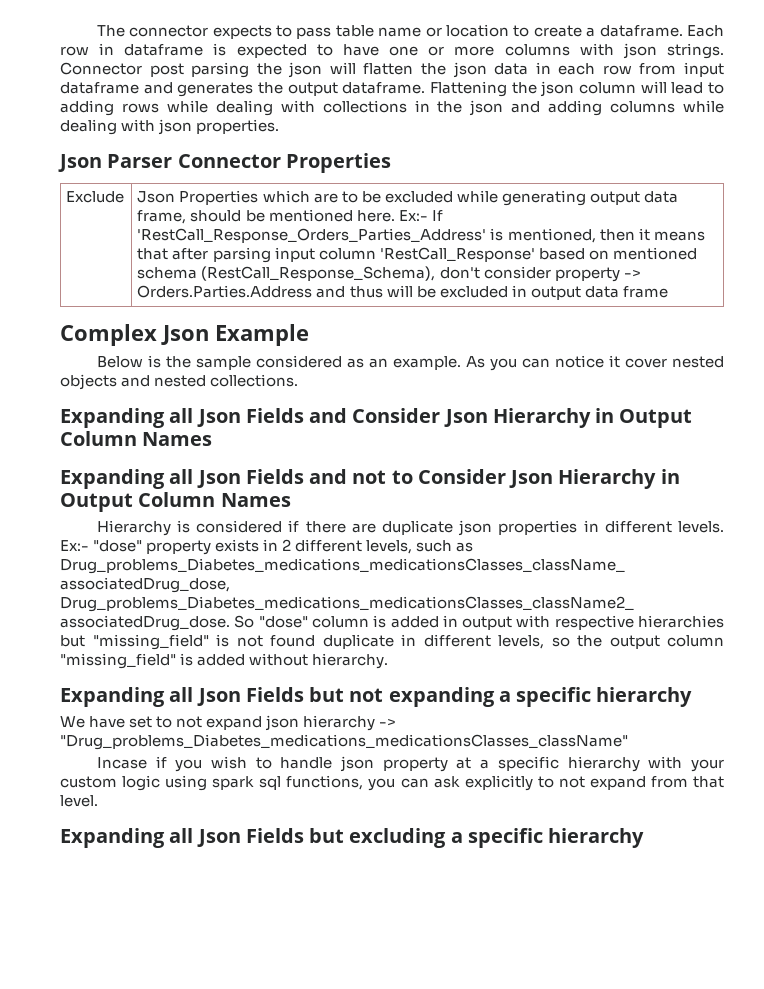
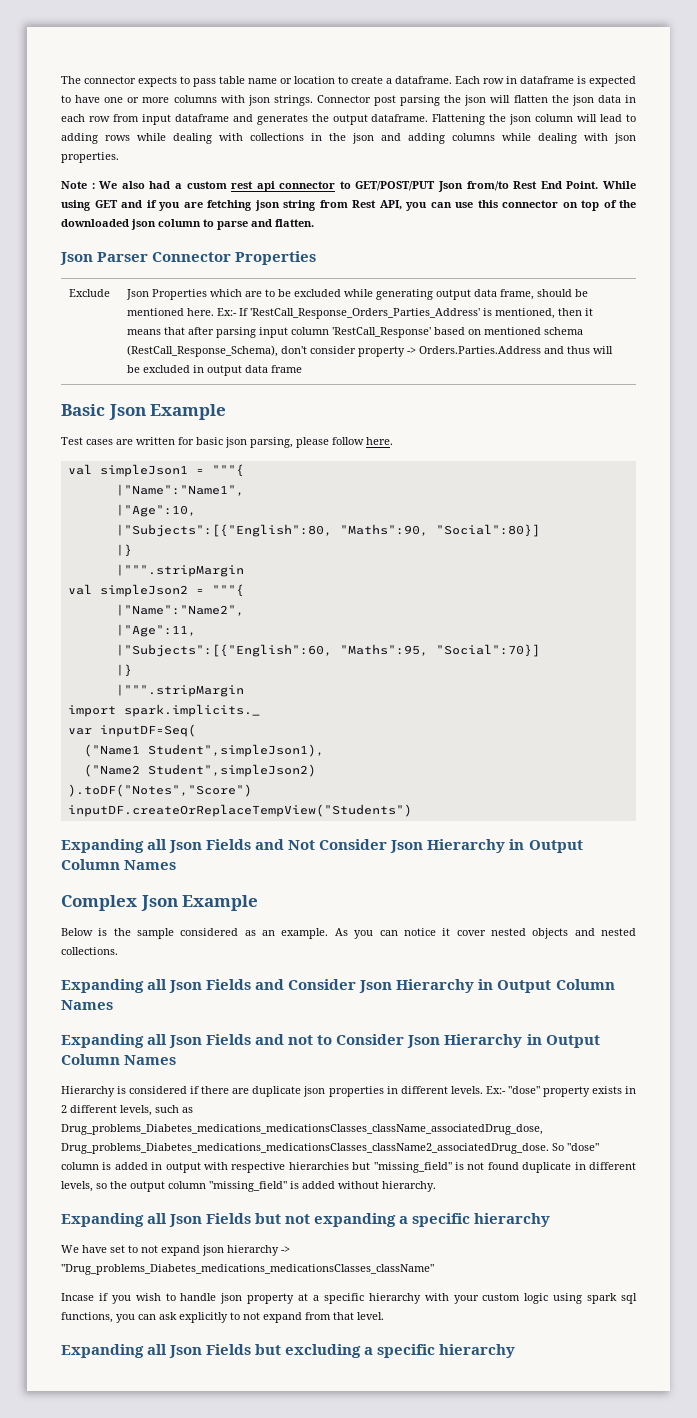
(280, 126) none -> [61,181,636,192] [61,200,636,211] [61,219,314,230] // Note : We also had a custom rest api connector to GET/POST/PUT Json from/to Rest End Point. While using GET and if you are fetching json string from Rest API, you can use this connector on top of the downloaded json column to parse and flatten.
(668, 292) none -> [61,404,227,420] [61,437,393,448] [67,464,244,477] [115,484,244,496] [115,504,196,517] [115,524,540,537] [115,544,132,557] [115,564,244,577] [67,584,244,597] [115,604,244,616] [115,624,196,637] [115,644,540,657] [115,664,132,677] [115,684,244,697] [67,704,260,717] [67,724,196,737] [83,744,324,757] [83,764,316,777] [67,784,252,797] [67,804,412,817] [61,839,583,853] [61,859,177,870] // Basic Json Example // Test cases are written for basic json parsing, please follow here. // val simpleJson1 = """{ // |"Name":"Name1", // |"Age":10, // |"Subjects":[{"English":80, "Maths":90, "Social":80}] // |} // |""".stripMargin // val simpleJson2 = """{ // |"Name":"Name2", // |"Age":11, // |"Subjects":[{"English":60, "Maths":95, "Social":70}] // |} // |""".stripMargin // import spark.implicits._ // var inputDF=Seq( // ("Name1 Student",simpleJson1), // ("Name2 Student",simpleJson2) // ).toDF("Notes","Score") // inputDF.createOrReplaceTempView("Students") // Expanding all Json Fields and Not Consider Json Hierarchy in Output Column Names

